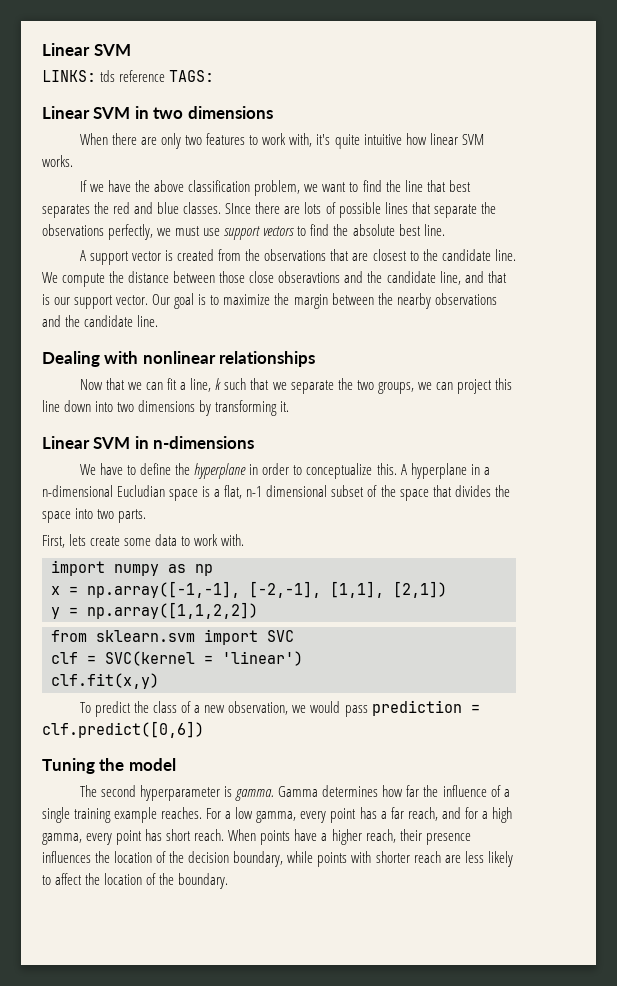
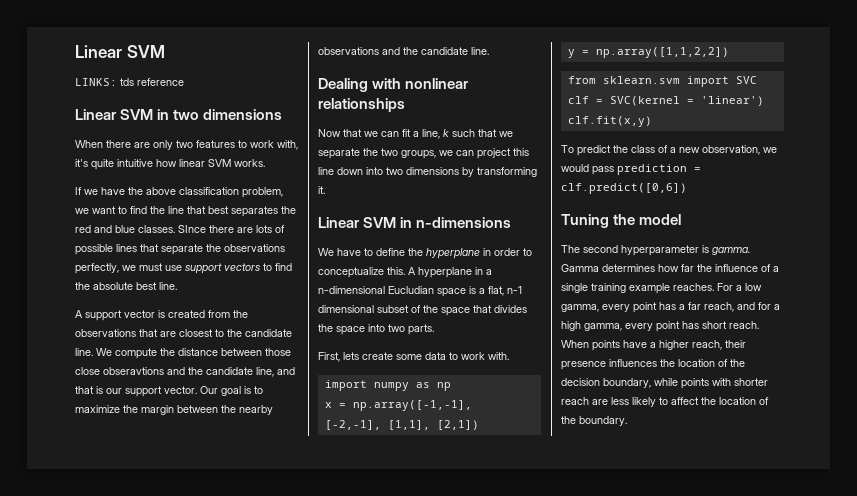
[169,70,215,82] TAGS: -> (184, 82) none

